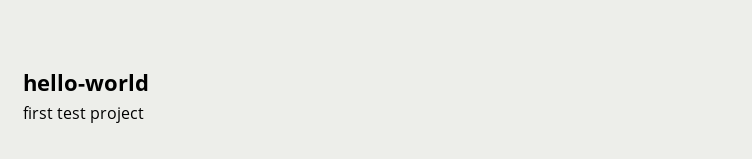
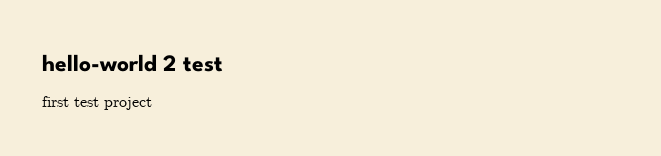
(149, 82) none -> [163,55,223,72] 2 test

